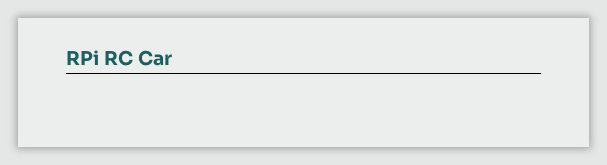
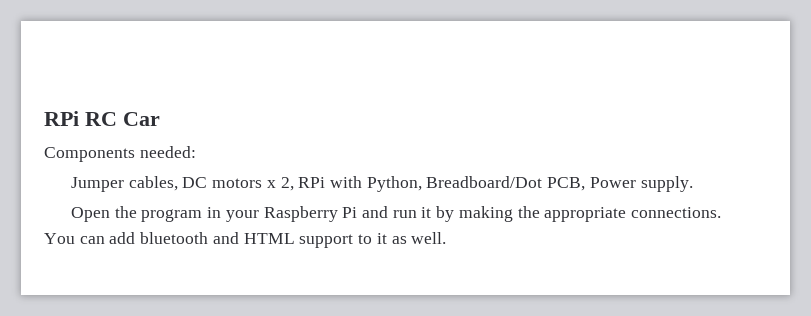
(173, 58) none -> [44,146,196,162] [70,176,693,192] [70,206,722,222] [44,232,447,248] // Components needed: // Jumper cables, DC motors x 2, RPi with Python, Breadboard/Dot PCB, Power supply. // Open the program in your Raspberry Pi and run it by making the appropriate connections. You can add bluetooth and HTML support to it as well.

